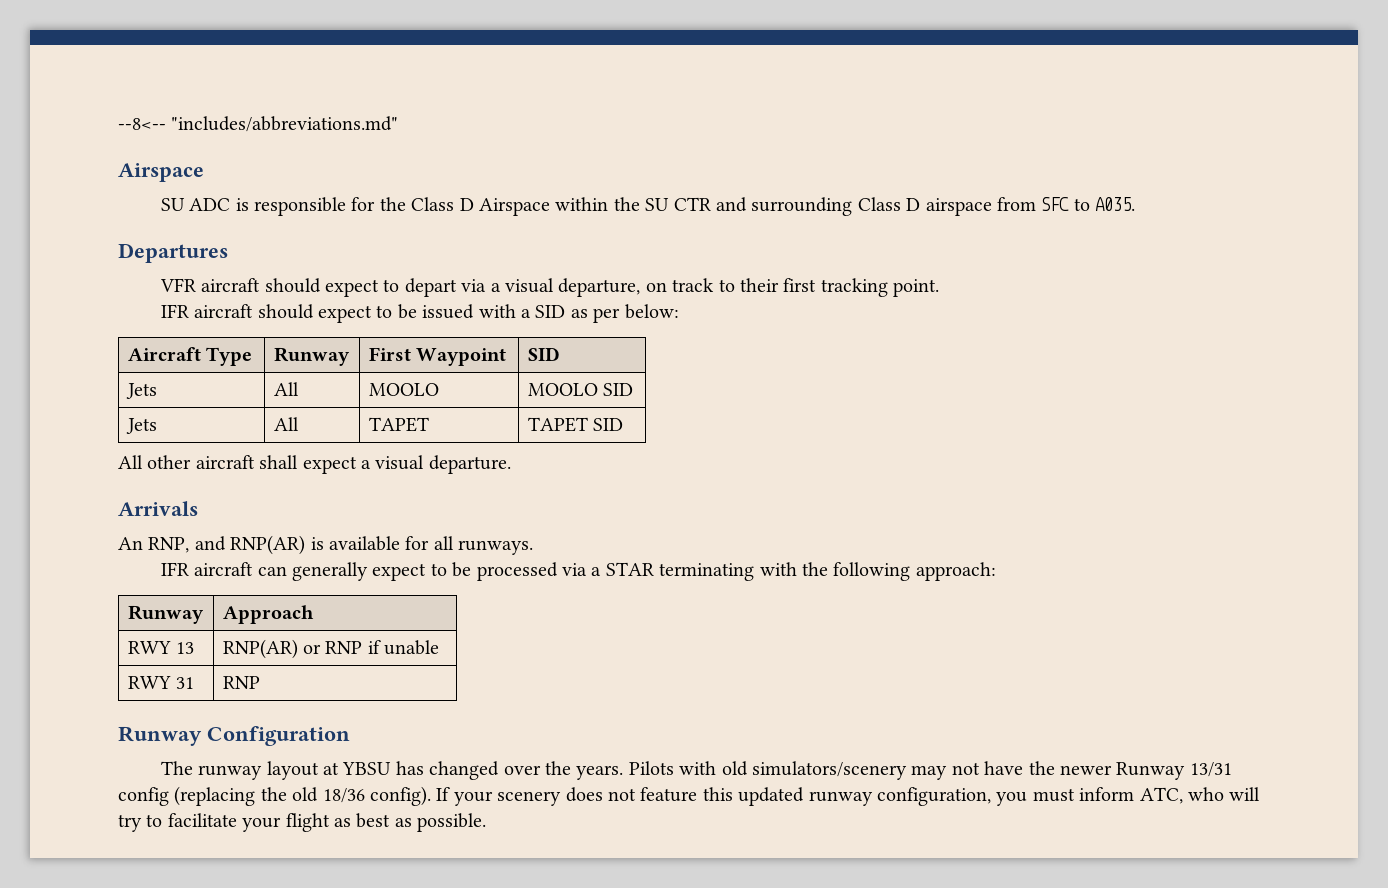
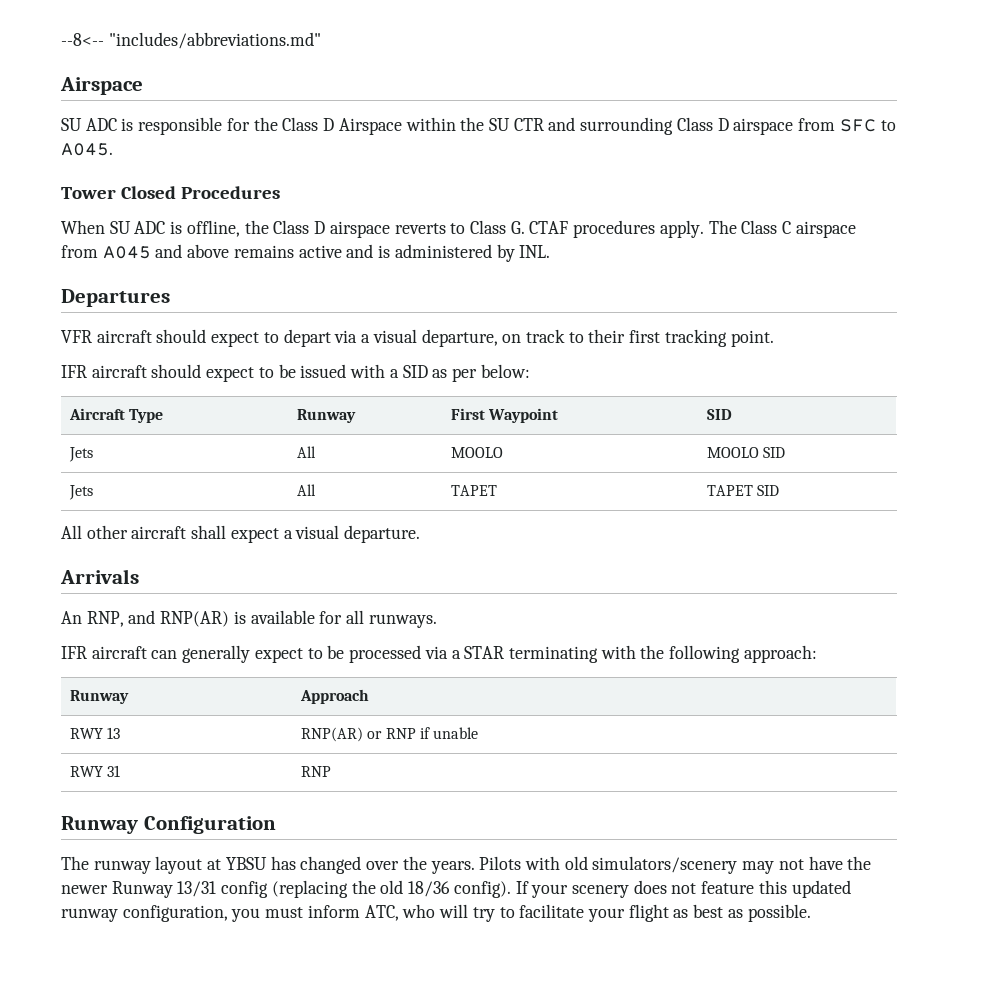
[1095,197,1136,211] A035. -> [61,143,113,156] [61,186,281,199] [61,220,856,238] [61,244,551,262] A045. // Tower Closed Procedures // When SU ADC is offline, the Class D airspace reverts to Class G. CTAF procedures apply. The Class C airspace from A045 and above remains active and is administered by INL.

